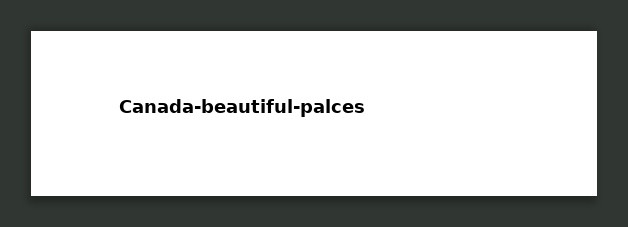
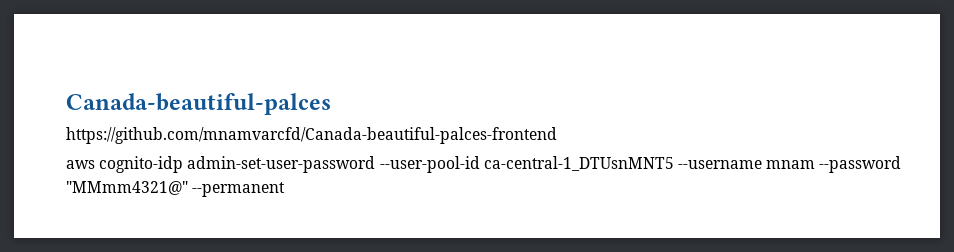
(365, 108) none -> [66,127,557,144] [66,156,902,173] [66,181,286,197] // https://github.com/mnamvarcfd/Canada-beautiful-palces-frontend // aws cognito-idp admin-set-user-password --user-pool-id ca-central-1_DTUsnMNT5 --username mnam --password "MMmm4321@" --permanent

